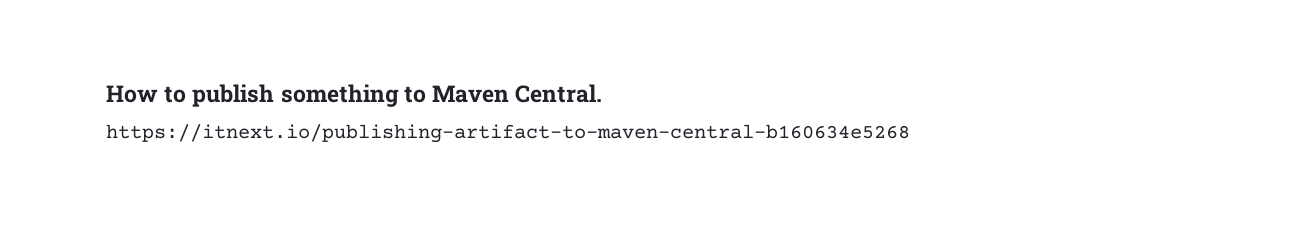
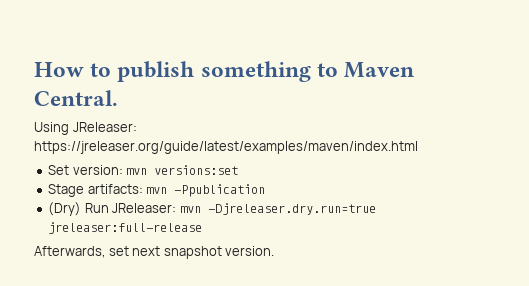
[106,124,910,143] https://itnext.io/publishing-artifact-to-maven-central-b160634e5268 -> [34,122,137,135] [34,141,418,154] [48,165,239,175] [48,184,266,197] [48,202,376,216] [48,222,203,234] [34,246,275,259] Using JReleaser: https://jreleaser.org/guide/latest/examples/maven/index.html // Set version: mvn versions:set // Stage artifacts: mvn -Ppublication // (Dry) Run JReleaser: mvn -Djreleaser.dry.run=true jreleaser:full-release // Afterwards, set next snapshot version.

